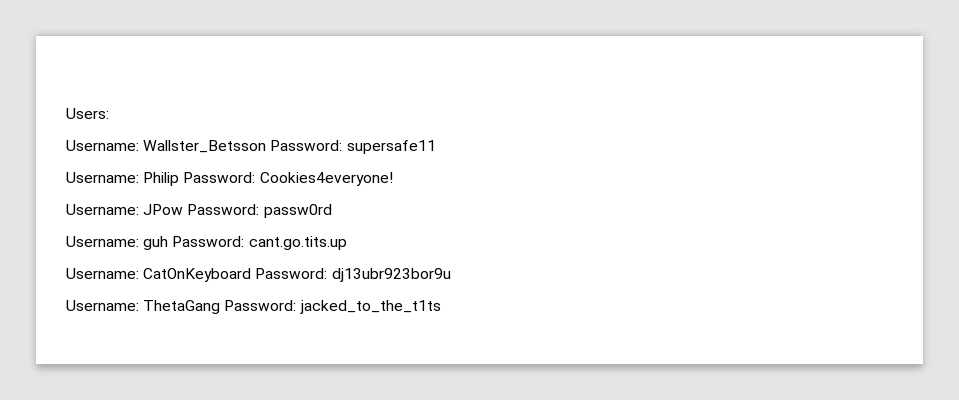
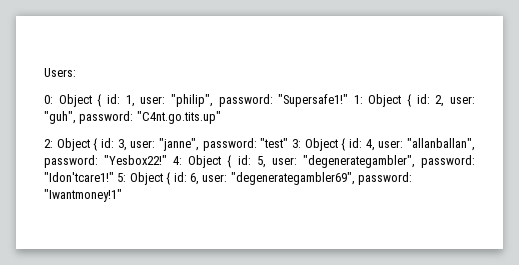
[66,140,436,154] [66,172,393,186] [66,204,332,218] [66,236,347,250] [66,268,451,282] [66,300,441,314] Username: Wallster_Betsson Password: supersafe11 // Username: Philip Password: Cookies4everyone! // Username: JPow Password: passw0rd // Username: guh Password: cant.go.tits.up // Username: CatOnKeyboard Password: dj13ubr923bor9u // Username: ThetaGang Password: jacked_to_the_t1ts -> [44,94,476,107] [44,111,221,124] [44,138,476,151] [44,155,475,168] [44,172,412,185] [44,189,122,202] 0: Object { id: 1, user: "philip", password: "Supersafe1!" 1: Object { id: 2, user: "guh", password: "C4nt.go.tits.up" // 2: Object { id: 3, user: "janne", password: "test" 3: Object { id: 4, user: "allanballan", password: "Yesbox22!" 4: Object { id: 5, user: "degenerategambler", password: "Idon'tcare1!" 5: Object { id: 6, user: "degenerategambler69", password: "Iwantmoney!1"

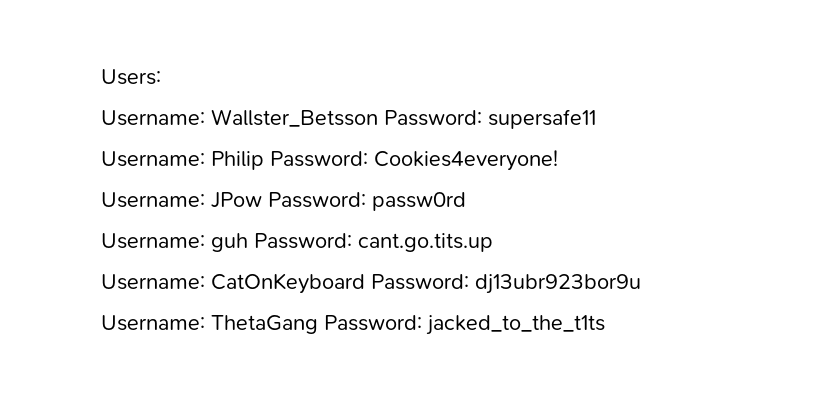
[44,94,476,107] [44,111,221,124] [44,138,476,151] [44,155,475,168] [44,172,412,185] [44,189,122,202] 0: Object { id: 1, user: "philip", password: "Supersafe1!" 1: Object { id: 2, user: "guh", password: "C4nt.go.tits.up" // 2: Object { id: 3, user: "janne", password: "test" 3: Object { id: 4, user: "allanballan", password: "Yesbox22!" 4: Object { id: 5, user: "degenerategambler", password: "Idon'tcare1!" 5: Object { id: 6, user: "degenerategambler69", password: "Iwantmoney!1" -> [101,109,596,129] [101,150,558,171] [101,192,466,211] [101,233,493,252] [101,273,641,294] [101,315,605,335] Username: Wallster_Betsson Password: supersafe11 // Username: Philip Password: Cookies4everyone! // Username: JPow Password: passw0rd // Username: guh Password: cant.go.tits.up // Username: CatOnKeyboard Password: dj13ubr923bor9u // Username: ThetaGang Password: jacked_to_the_t1ts

